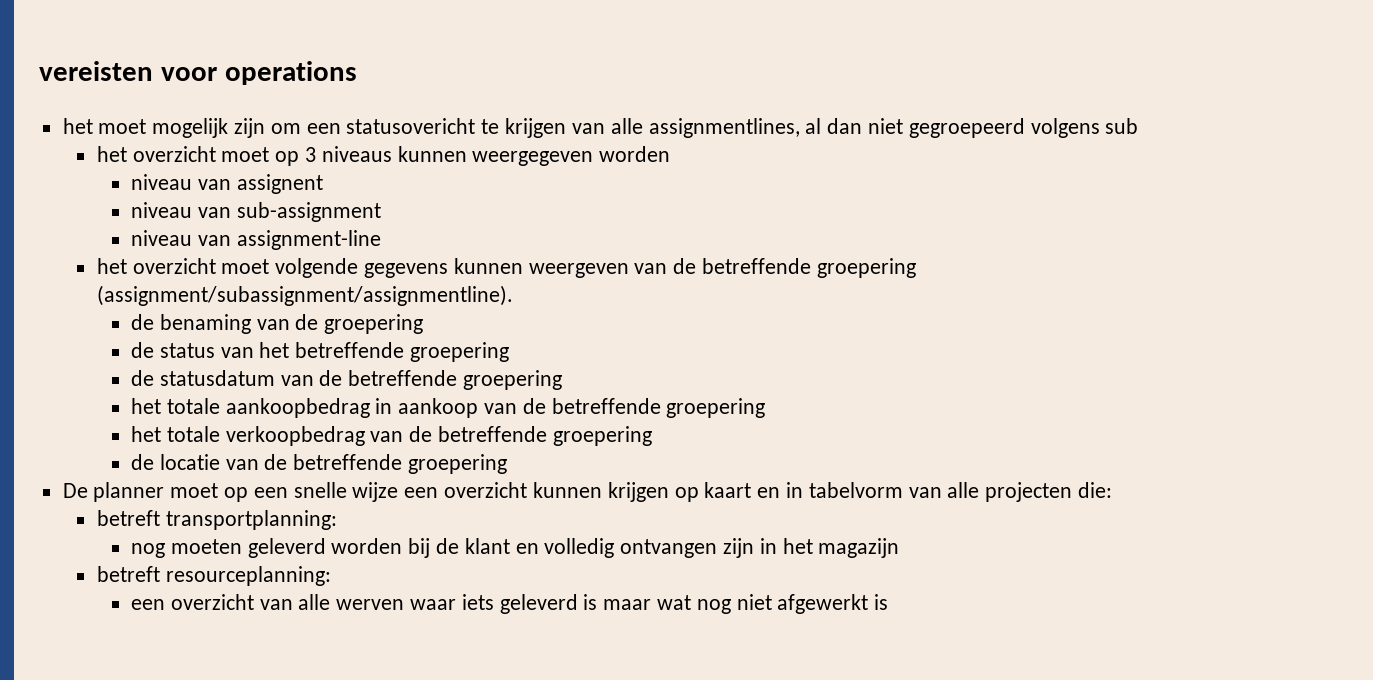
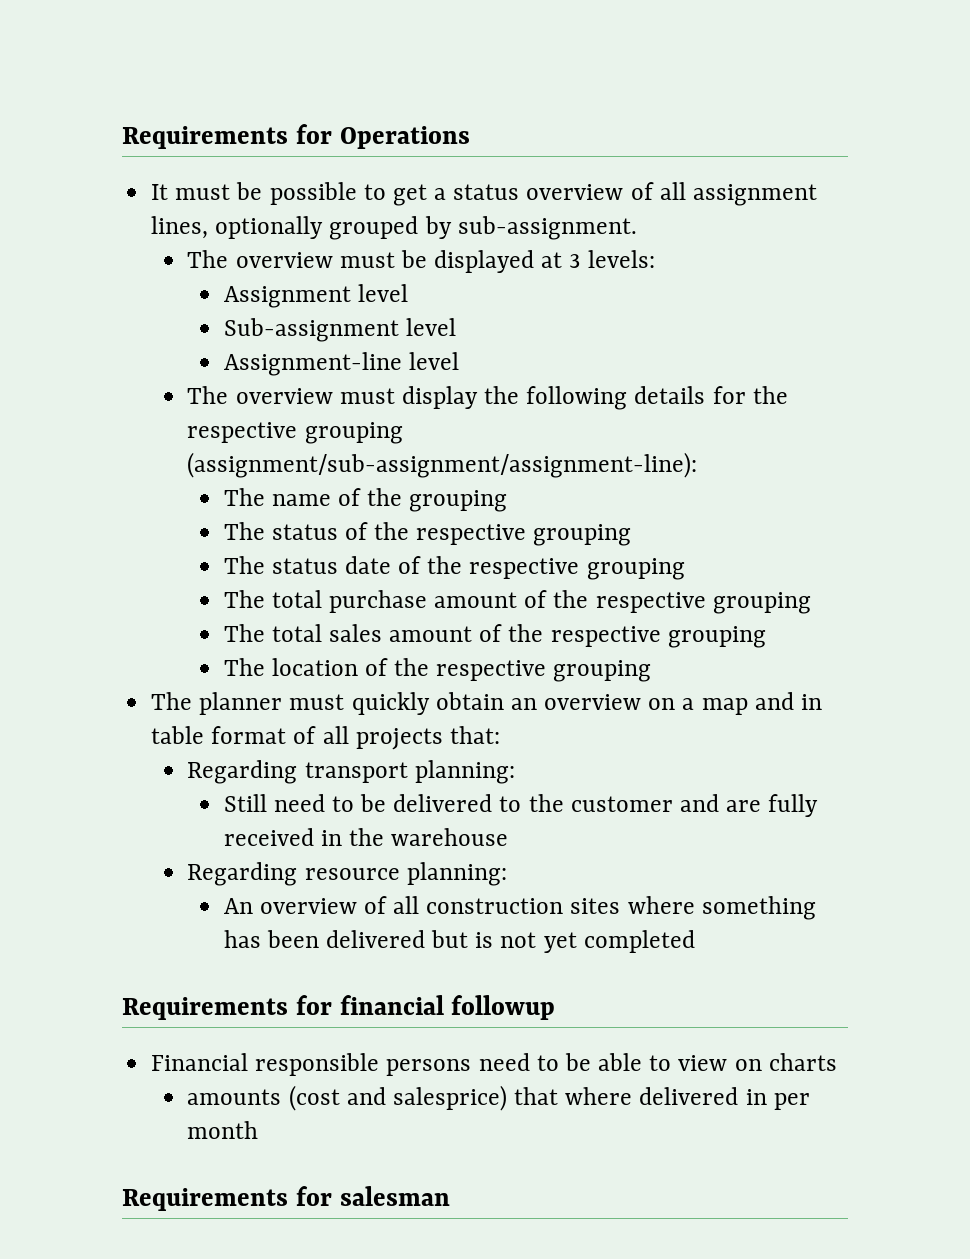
[39,61,357,85] [62,118,1139,138] [96,146,671,166] [130,174,323,194] [130,202,381,222] [130,230,381,250] [96,258,916,278] [96,285,513,306] [130,314,424,334] [130,342,509,362] [130,370,562,390] [130,398,766,418] [130,426,652,446] [130,454,507,474] [62,482,1112,502] [96,510,337,530] [130,538,900,558] [96,566,331,586] [130,594,889,614] vereisten voor operations // het moet mogelijk zijn om een statusovericht te krijgen van alle assignmentlines, al dan niet gegroepeerd volgens sub // het overzicht moet op 3 niveaus kunnen weergegeven worden // niveau van assignent // niveau van sub-assignment // niveau van assignment-line // het overzicht moet volgende gegevens kunnen weergeven van de betreffende groepering (assignment/subassignment/assignmentline). // de benaming van de groepering // de status van het betreffende groepering // de statusdatum van de betreffende groepering // het totale aankoopbedrag in aankoop van de betreffende groepering // het totale verkoopbedrag van de betreffende groepering // de locatie van de betreffende groepering // De planner moet op een snelle wijze een overzicht kunnen krijgen op kaart en in tabelvorm van alle projecten die: // betreft transportplanning: // nog moeten geleverd worden bij de klant en volledig ontvangen zijn in het magazijn // betreft resourceplanning: // een overzicht van alle werven waar iets geleverd is maar wat nog niet afgewerkt is -> [122,124,470,149] [151,182,817,206] [151,216,637,240] [187,250,655,273] [223,284,408,308] [223,318,456,342] [223,352,459,376] [187,386,788,410] [187,422,403,444] [187,452,698,478] [223,488,508,512] [223,522,632,546] [223,556,685,580] [223,590,811,614] [223,624,766,648] [223,658,652,682] [151,692,822,715] [151,726,500,750] [187,760,515,784] [223,794,819,817] [223,828,509,846] [187,862,507,886] [223,896,816,920] [223,930,695,953] [122,995,556,1020] [151,1053,837,1076] [187,1085,810,1111] [187,1121,259,1139] [122,1186,450,1211] Requirements for Operations // It must be possible to get a status overview of all assignment lines, optionally grouped by sub-assignment. // The overview must be displayed at 3 levels: // Assignment level // Sub-assignment level // Assignment-line level // The overview must display the following details for the respective grouping (assignment/sub-assignment/assignment-line): // The name of the grouping // The status of the respective grouping // The status date of the respective grouping // The total purchase amount of the respective grouping // The total sales amount of the respective grouping // The location of the respective grouping // The planner must quickly obtain an overview on a map and in table format of all projects that: // Regarding transport planning: // Still need to be delivered to the customer and are fully received in the warehouse // Regarding resource planning: // An overview of all construction sites where something has been delivered but is not yet completed // Requirements for financial followup // Financial responsible persons need to be able to view on charts // amounts (cost and salesprice) that where delivered in per month // Requirements for salesman

